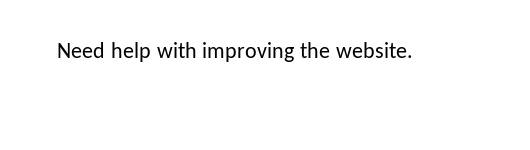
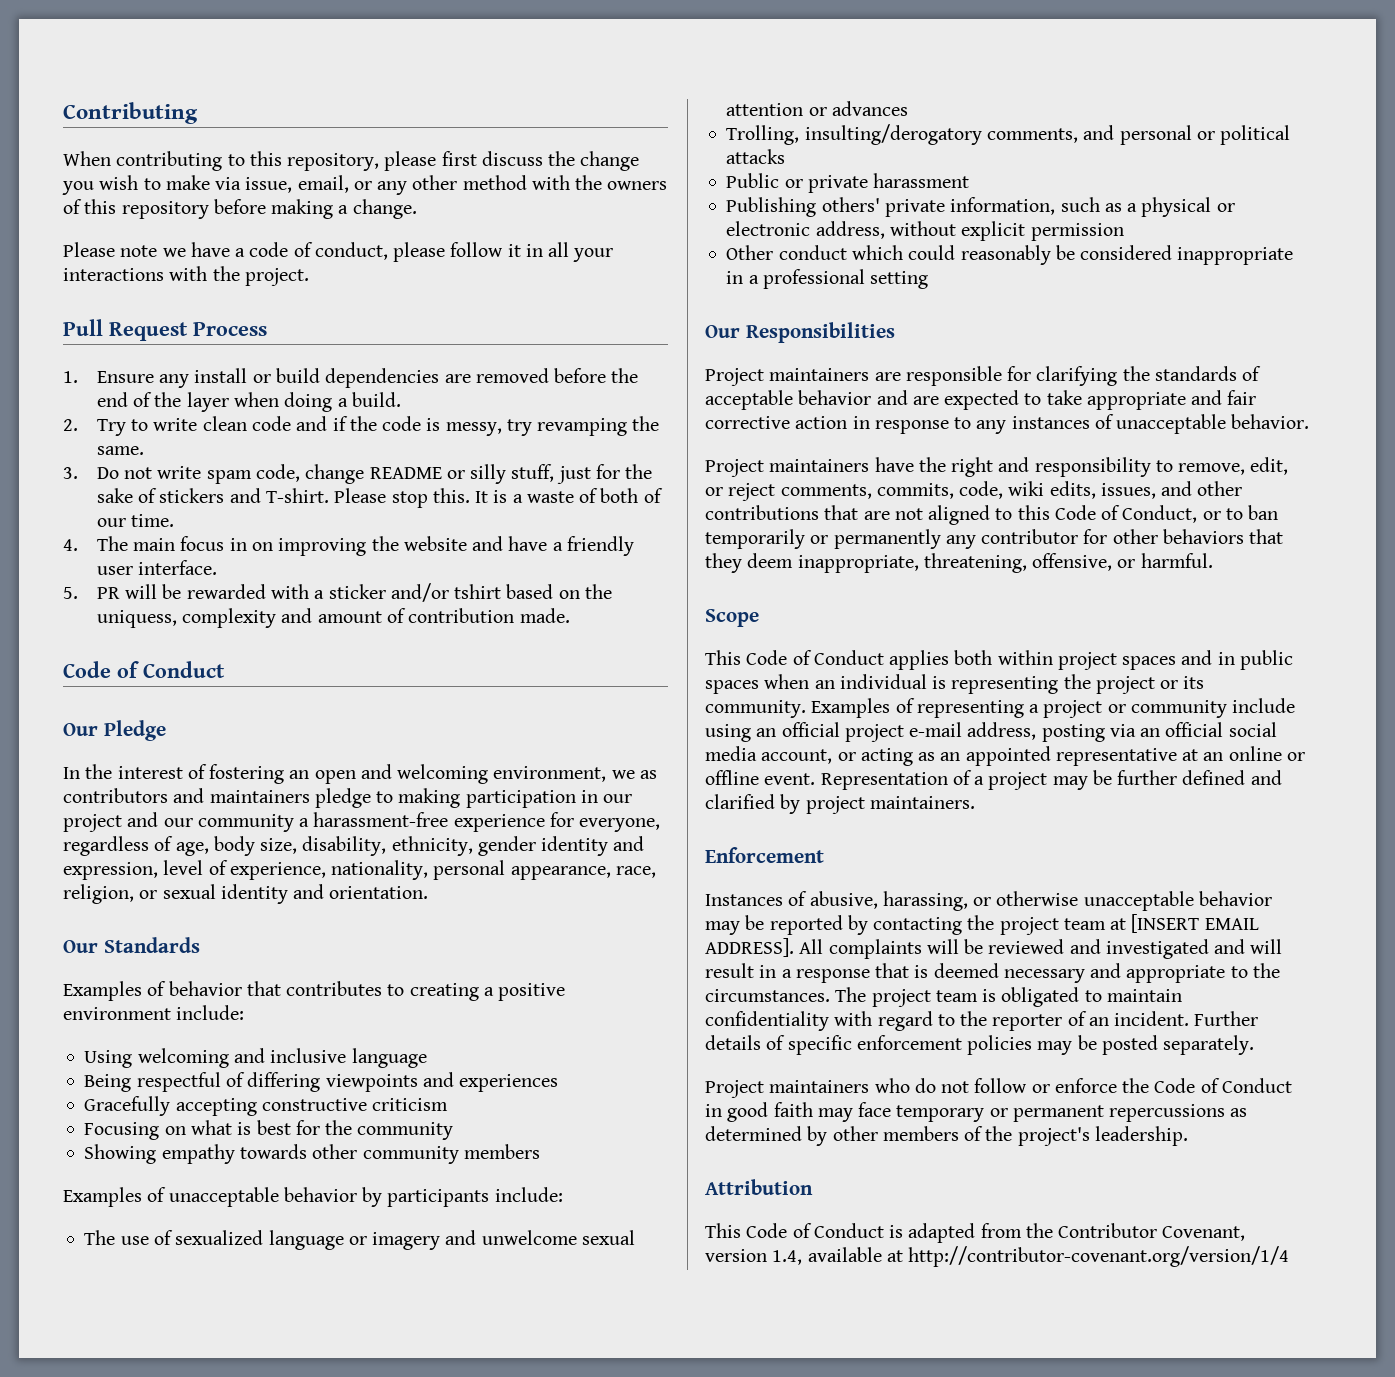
[57,42,414,62] Need help with improving the website. -> [63,102,198,124] [63,151,640,171] [62,175,668,195] [63,199,417,219] [63,242,614,262] [63,266,309,286] [63,319,267,341] [63,368,639,388] [96,392,401,412] [63,416,660,436] [96,446,144,455] [63,464,653,484] [96,488,663,508] [96,514,175,527] [63,536,634,556] [96,560,218,575] [63,583,612,602] [96,608,570,628] [63,661,225,678] [63,720,166,741] [63,764,657,784] [63,788,633,808] [63,812,661,832] [63,836,645,856] [63,860,656,880] [63,884,429,904] [63,937,200,953] [63,981,566,1001] [63,1005,245,1020] [84,1048,427,1068] [84,1072,559,1092] [84,1096,449,1116] [84,1120,454,1140] [84,1144,540,1164] [63,1187,563,1207] [84,1230,635,1250] [726,101,908,116] [726,124,1291,145] [726,149,786,164] [726,173,970,193] [726,197,1235,217] [726,221,1124,241] [726,245,1294,265] [726,269,929,289] [705,322,895,343] [705,366,1262,386] [705,390,1257,410] [705,414,1310,434] [705,457,1289,477] [705,481,1243,501] [705,505,1279,525] [705,529,1284,549] [705,553,1213,573] [705,609,759,627] [705,650,1293,670] [705,674,1205,694] [705,698,1296,718] [705,722,1277,742] [705,746,1305,766] [705,770,1282,790] [705,794,975,814] [705,847,824,863] [705,891,1272,911] [705,914,1259,935] [705,938,1283,959] [705,963,1280,983] [705,987,1182,1007] [705,1011,1259,1031] [705,1035,1255,1055] [705,1078,1292,1098] [705,1102,1248,1122] [705,1126,1188,1146] [705,1179,813,1195] [705,1223,1246,1243] [705,1246,1290,1267] Contributing // When contributing to this repository, please first discuss the change you wish to make via issue, email, or any other method with the owners of this repository before making a change. // Please note we have a code of conduct, please follow it in all your interactions with the project. // Pull Request Process // 1. Ensure any install or build dependencies are removed before the end of the layer when doing a build. // 2. Try to write clean code and if the code is messy, try revamping the same. // 3. Do not write spam code, change README or silly stuff, just for the sake of stickers and T-shirt. Please stop this. It is a waste of both of our time. // 4. The main focus in on improving the website and have a friendly user interface. // 5. PR will be rewarded with a sticker and/or tshirt based on the uniquess, complexity and amount of contribution made. // Code of Conduct // Our Pledge // In the interest of fostering an open and welcoming environment, we as contributors and maintainers pledge to making participation in our project and our community a harassment-free experience for everyone, regardless of age, body size, disability, ethnicity, gender identity and expression, level of experience, nationality, personal appearance, race, religion, or sexual identity and orientation. // Our Standards // Examples of behavior that contributes to creating a positive environment include: // Using welcoming and inclusive language // Being respectful of differing viewpoints and experiences // Gracefully accepting constructive criticism // Focusing on what is best for the community // Showing empathy towards other community members // Examples of unacceptable behavior by participants include: // The use of sexualized language or imagery and unwelcome sexual attention or advances // Trolling, insulting/derogatory comments, and personal or political attacks // Public or private harassment // Publishing others' private information, such as a physical or electronic address, without explicit permission // Other conduct which could reasonably be considered inappropriate in a professional setting // Our Responsibilities // Project maintainers are responsible for clarifying the standards of acceptable behavior and are expected to take appropriate and fair corrective action in response to any instances of unacceptable behavior. // Project maintainers have the right and responsibility to remove, edit, or reject comments, commits, code, wiki edits, issues, and other contributions that are not aligned to this Code of Conduct, or to ban temporarily or permanently any contributor for other behaviors that they deem inappropriate, threatening, offensive, or harmful. // Scope // This Code of Conduct applies both within project spaces and in public spaces when an individual is representing the project or its community. Examples of representing a project or community include using an official project e-mail address, posting via an official social media account, or acting as an appointed representative at an online or offline event. Representation of a project may be further defined and clarified by project maintainers. // Enforcement // Instances of abusive, harassing, or otherwise unacceptable behavior may be reported by contacting the project team at [INSERT EMAIL ADDRESS]. All complaints will be reviewed and investigated and will result in a response that is deemed necessary and appropriate to the circumstances. The project team is obligated to maintain confidentiality with regard to the reporter of an incident. Further details of specific enforcement policies may be posted separately. // Project maintainers who do not follow or enforce the Code of Conduct in good faith may face temporary or permanent repercussions as determined by other members of the project's leadership. // Attribution // This Code of Conduct is adapted from the Contributor Covenant, version 1.4, available at http://contributor-covenant.org/version/1/4

